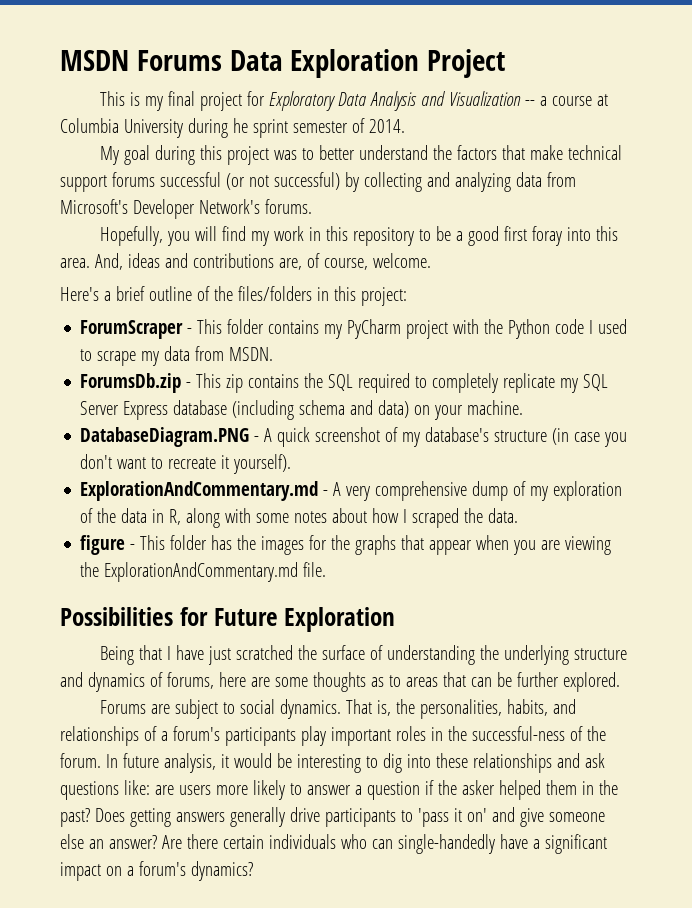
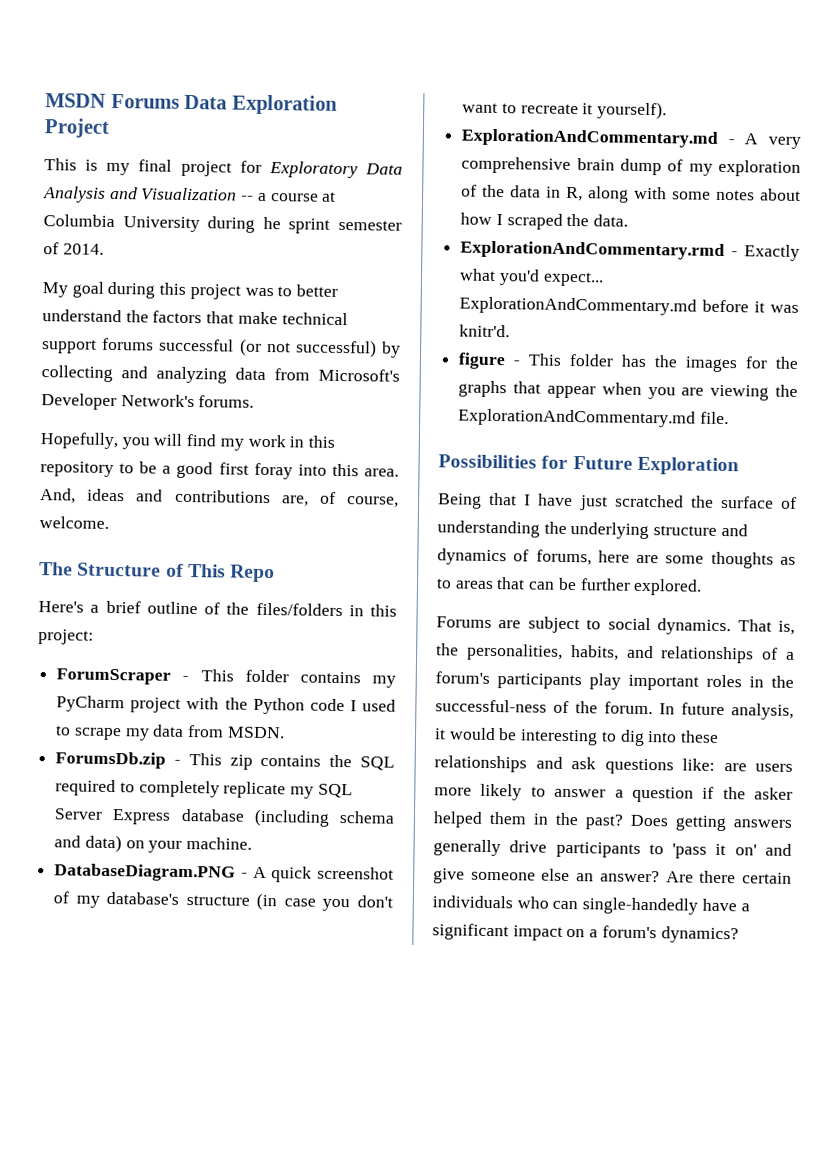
(431, 260) none -> [39,562,276,583] // The Structure of This Repo
(468, 491) none -> [576,158,615,171] brain
(519, 515) none -> [460,240,800,261] [459,268,604,287] [459,296,799,316] [459,324,511,338] // ExplorationAndCommentary.rmd - Exactly what you'd expect... ExplorationAndCommentary.md before it was knitr'd.

